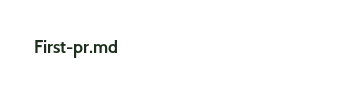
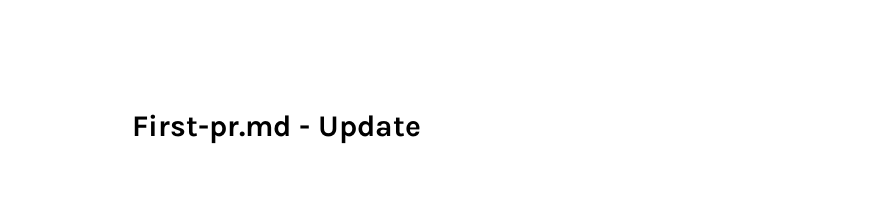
(118, 49) none -> [299,115,422,144] - Update

